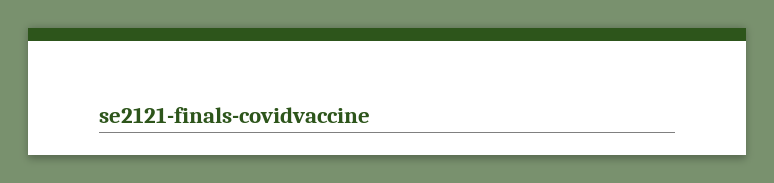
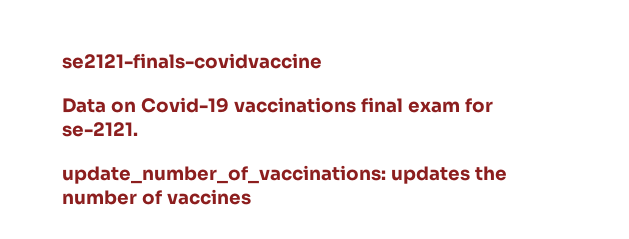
(370, 115) none -> [62,97,493,113] [62,122,138,137] [62,165,507,184] [62,189,251,205] // Data on Covid-19 vaccinations final exam for se-2121. // update_number_of_vaccinations: updates the number of vaccines

